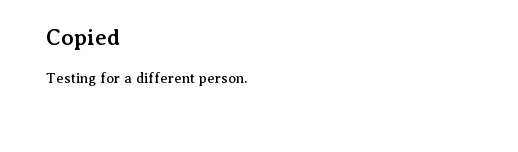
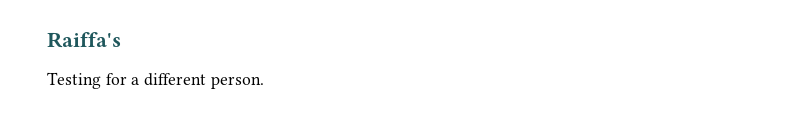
[46,29,120,50] Copied -> [47,32,121,48] Raiffa's

